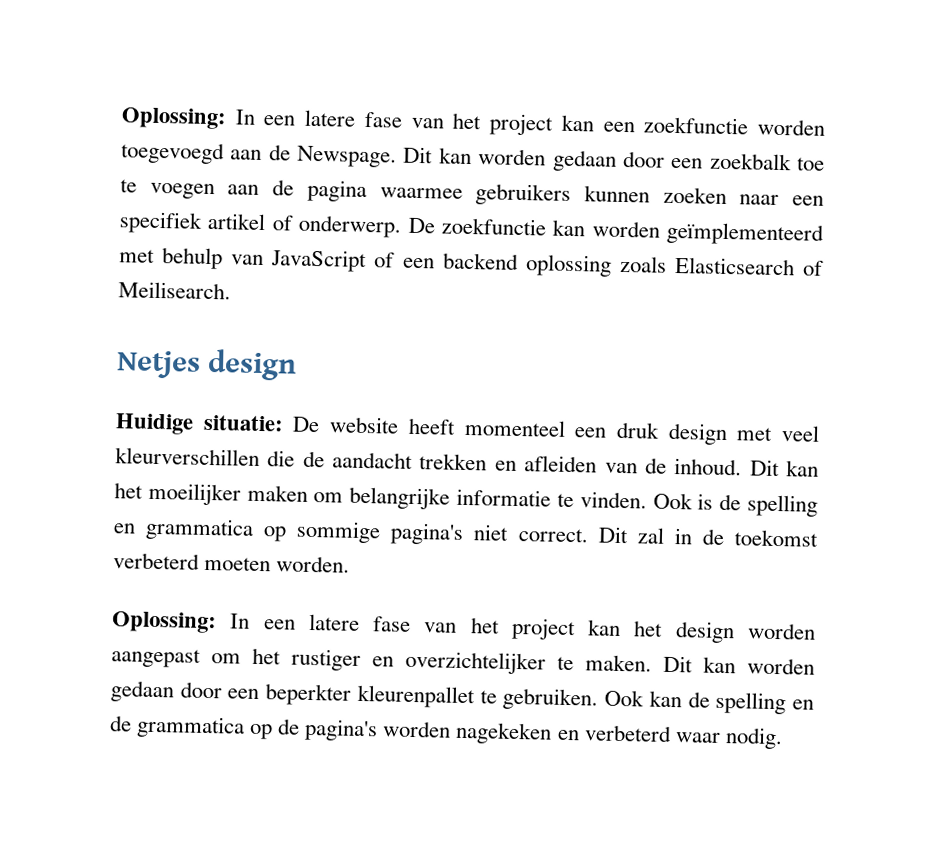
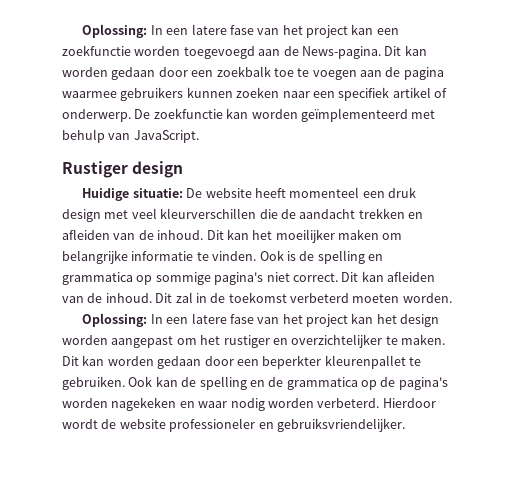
[297,145,398,168] Newspage. -> [301,46,381,59] News-pagina.
[270,249,825,277] [118,281,231,300] [116,350,201,379] JavaScript of een backend oplossing zoals Elasticsearch of Meilisearch. // Netjes -> [133,130,199,143] [62,161,128,178] JavaScript. // Rustiger
(629, 535) none -> [361,271,435,282] [62,293,173,303] kan afleiden van de inhoud. Dit
[583,724,783,750] verbeterd waar nodig. -> [198,398,436,411] [62,418,405,432] waar nodig worden verbeterd. Hierdoor wordt de website professioneler en gebruiksvriendelijker.

